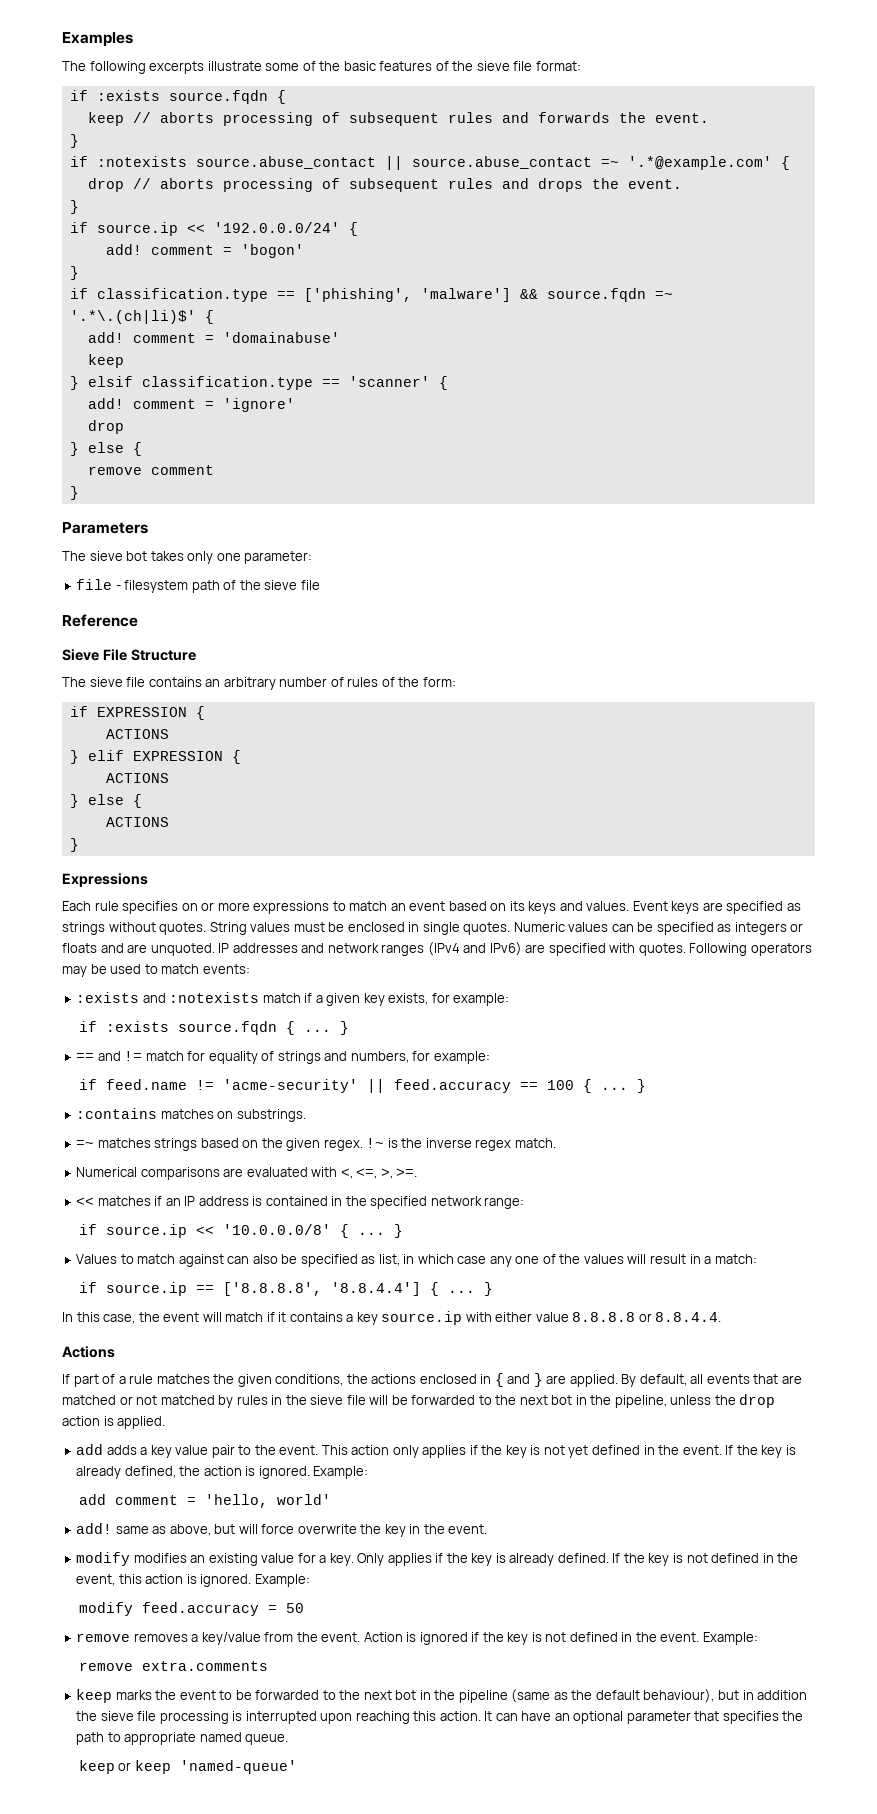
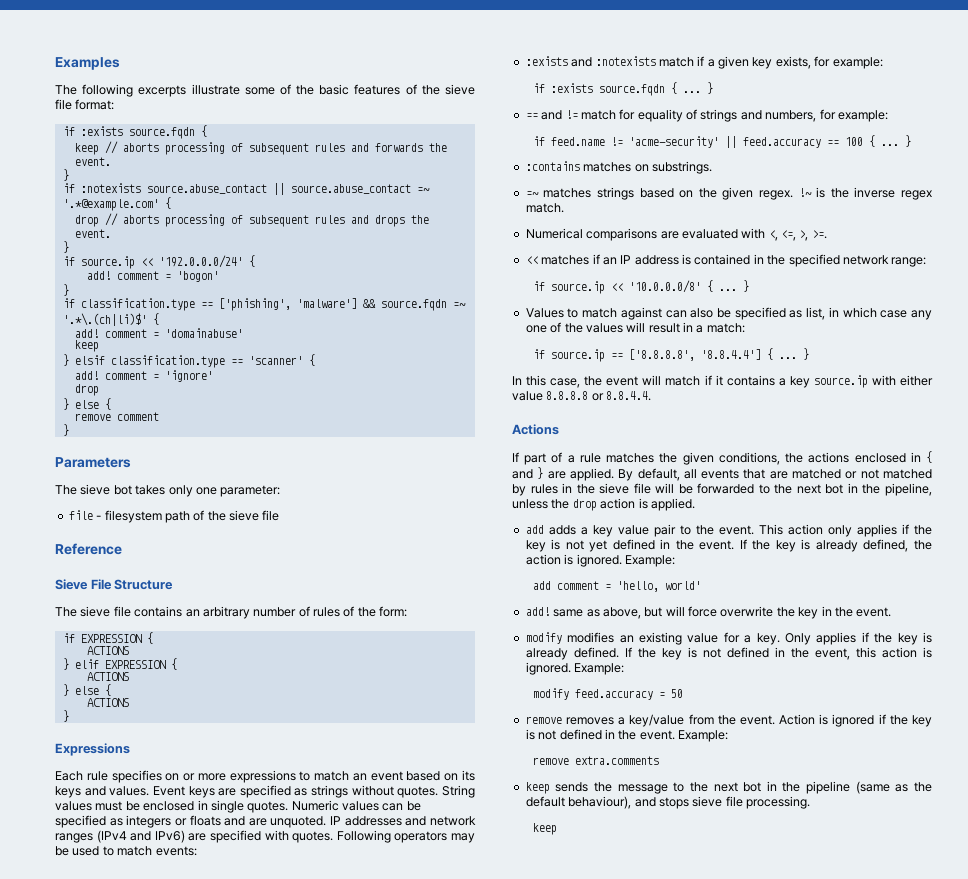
[115,1690,320,1700] marks the event to be forwarded -> [555,782,668,794] sends the message
[717,1690,808,1700] [76,1711,804,1724] [76,1732,289,1745] [78,1760,297,1774] but in addition the sieve file processing is interrupted upon reaching this action. It can have an optional parameter that specifies the path to appropriate named queue. // keep or keep 'named-queue' -> [634,796,810,809] [532,823,557,835] and stops sieve file processing. // keep

